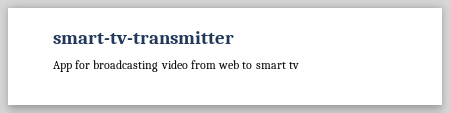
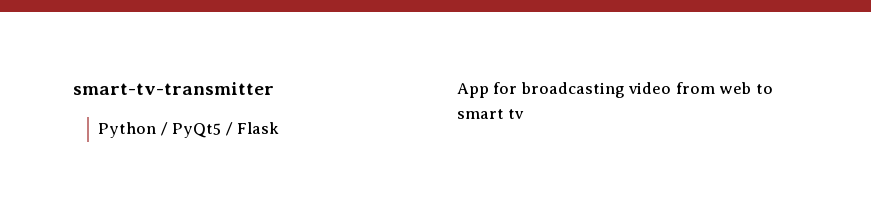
(234, 37) none -> [98,122,280,138] // Python / PyQt5 / Flask

